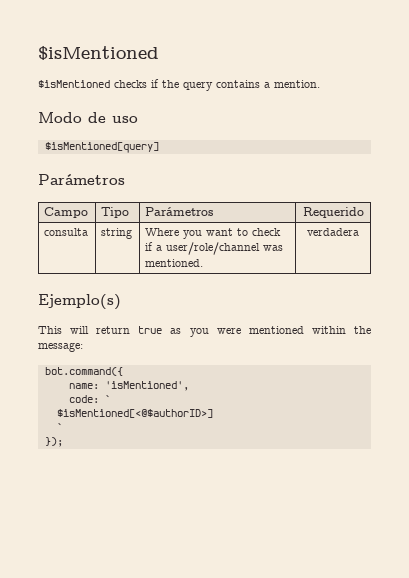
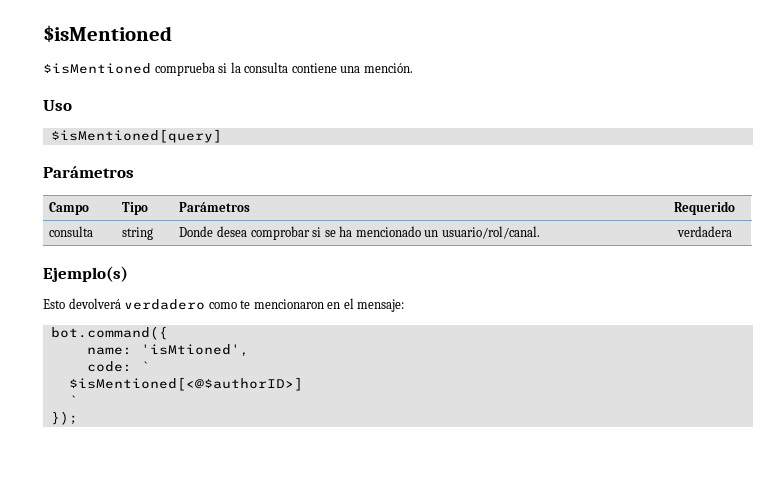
[114,79,320,91] [38,112,138,123] checks if the query contains a mention. // Modo de uso -> [154,62,413,76] [43,100,72,111] comprueba si la consulta contiene una mención. // Uso
[145,228,282,239] [145,242,284,255] [145,259,204,267] [307,228,359,236] [38,294,121,310] [38,326,371,337] [38,342,83,352] Where you want to check if a user/role/channel was mentioned. | verdadera // Ejemplo(s) // This will return true as you were mentioned within the message: -> [179,226,540,240] [676,226,732,237] [43,266,128,282] [43,298,405,312] Donde desea comprobar si se ha mencionado un usuario/rol/canal. | verdadera // Ejemplo(s) // Esto devolverá verdadero como te mencionaron en el mensaje:
[104,381,189,391] 'isMentioned', -> [140,344,249,357] 'isMtioned',

